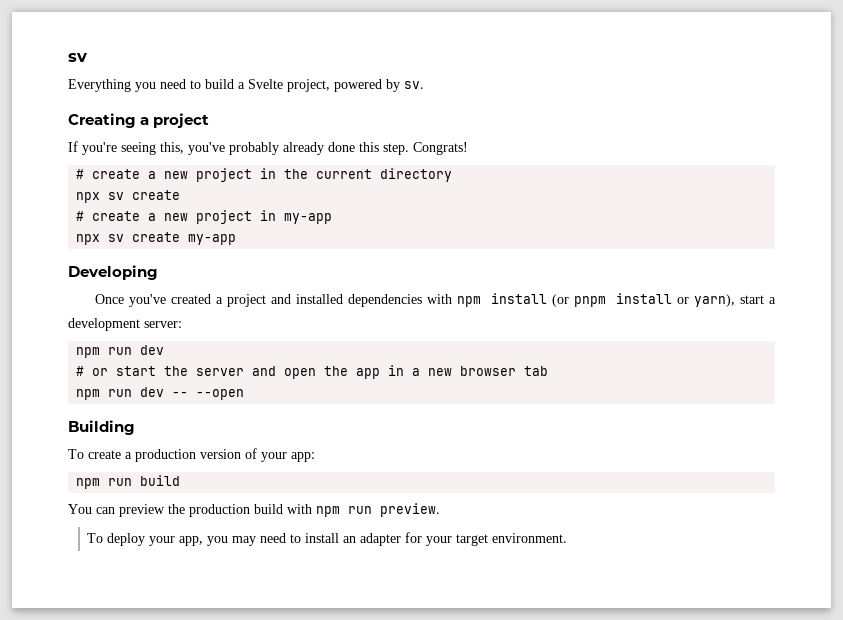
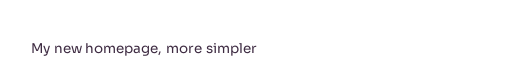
[68,53,87,62] [68,79,424,92] [68,113,210,128] [68,141,468,155] [76,168,453,182] [76,190,181,203] [76,210,333,224] [76,232,237,245] [68,265,158,280] [95,293,776,307] [68,318,182,331] [76,345,165,358] [76,365,549,379] [76,387,245,400] [68,420,135,435] [68,448,315,462] [76,475,181,489] [68,503,440,517] [87,532,568,546] sv // Everything you need to build a Svelte project, powered by sv. // Creating a project // If you're seeing this, you've probably already done this step. Congrats! // # create a new project in the current directory // npx sv create // # create a new project in my-app // npx sv create my-app // Developing // Once you've created a project and installed dependencies with npm install (or pnpm install or yarn), start a development server: // npm run dev // # or start the server and open the app in a new browser tab // npm run dev -- --open // Building // To create a production version of your app: // npm run build // You can preview the production build with npm run preview. // To deploy your app, you may need to install an adapter for your target environment. -> [31,43,257,56] My new homepage, more simpler

